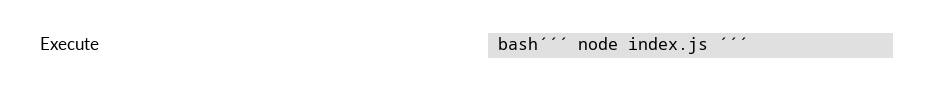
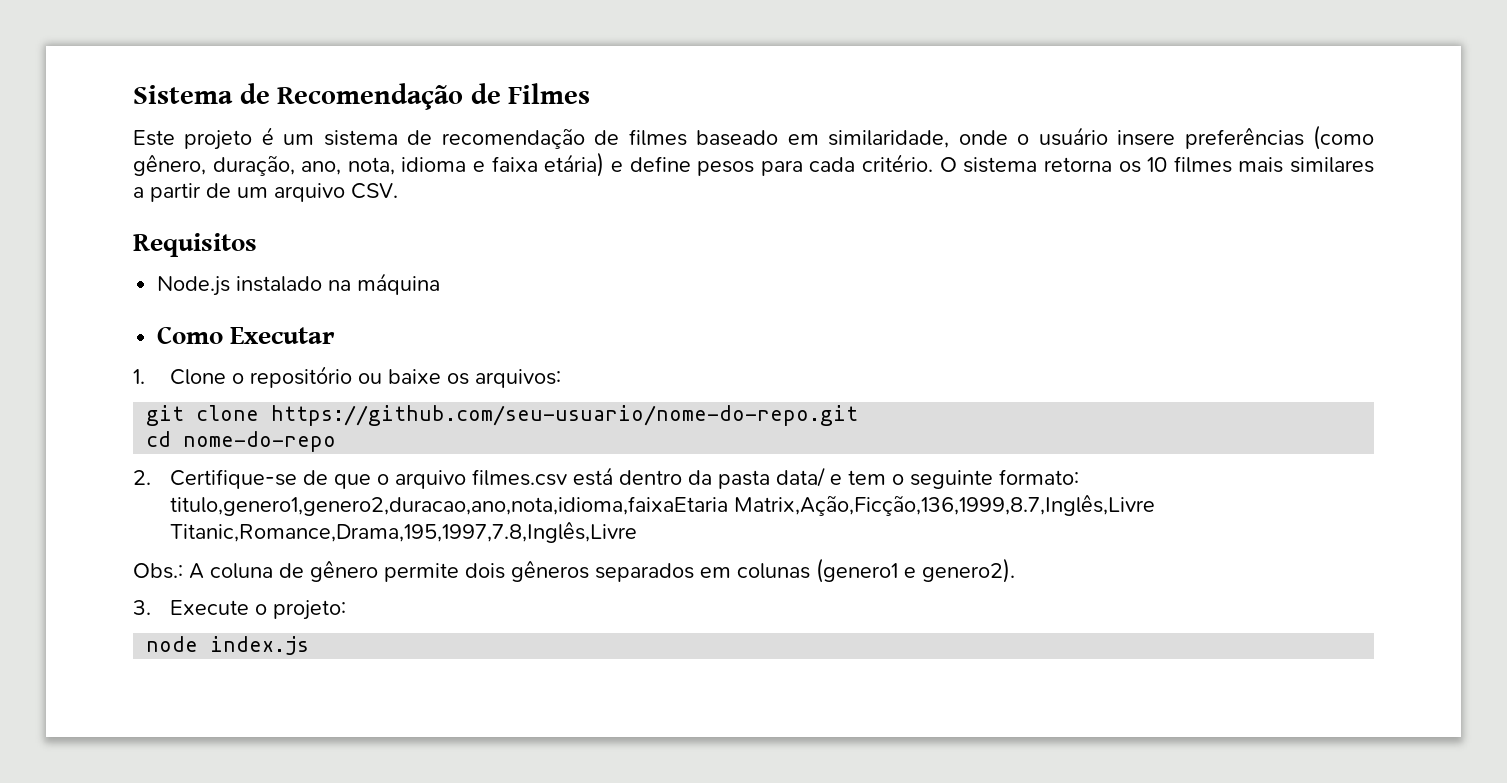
(40, 43) none -> [133,83,591,110] [133,125,1375,150] [133,152,1374,177] [133,183,398,202] [133,233,257,257] [157,273,441,296] [157,326,336,344] [133,366,561,388] [146,405,859,426] [146,431,337,452] [133,467,1079,489] [169,495,1155,516] [169,522,637,543] [133,558,1015,583] [133,600,151,615] Sistema de Recomendação de Filmes // Este projeto é um sistema de recomendação de filmes baseado em similaridade, onde o usuário insere preferências (como gênero, duração, ano, nota, idioma e faixa etária) e define pesos para cada critério. O sistema retorna os 10 filmes mais similares a partir de um arquivo CSV. // Requisitos // Node.js instalado na máquina // Como Executar // 1. Clone o repositório ou baixe os arquivos: // git clone https://github.com/seu-usuario/nome-do-repo.git // cd nome-do-repo // 2. Certifique-se de que o arquivo filmes.csv está dentro da pasta data/ e tem o seguinte formato: titulo,genero1,genero2,duracao,ano,nota,idioma,faixaEtaria Matrix,Ação,Ficção,136,1999,8.7,Inglês,Livre Titanic,Romance,Drama,195,1997,7.8,Inglês,Livre // Obs.: A coluna de gênero permite dois gêneros separados em colunas (genero1 e genero2). // 3.
[497,37,568,50] // bash´´´ -> [254,600,346,620] o projeto: //
[717,37,748,50] ´´´ -> (310, 645) none

